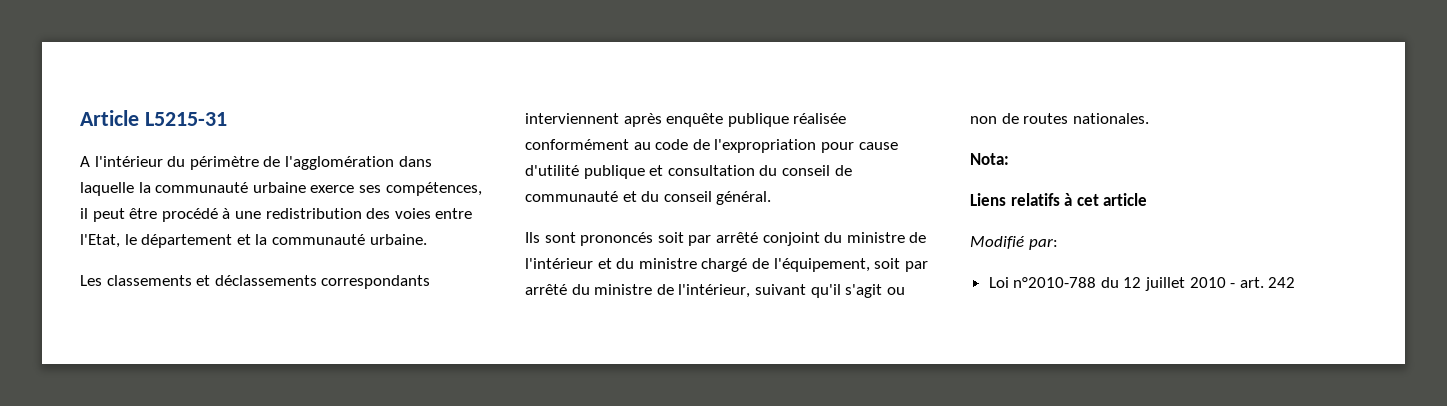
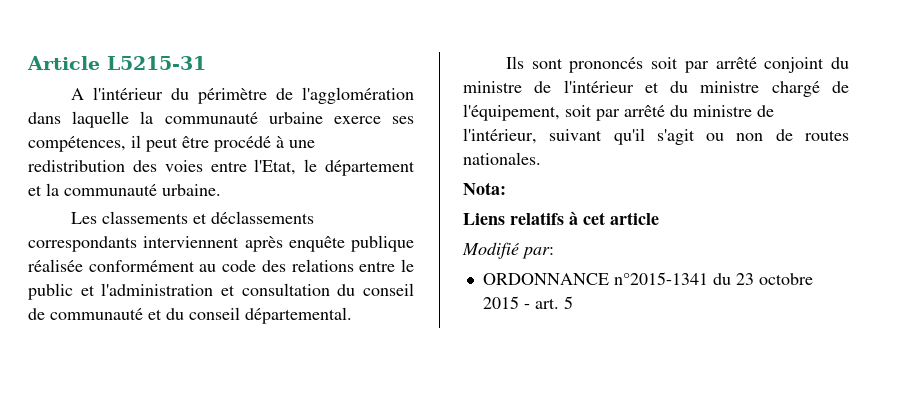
[692,139,898,153] [525,165,645,179] de l'expropriation pour cause d'utilité publique -> [261,259,415,272] [28,283,214,300] des relations entre le public et l'administration
[716,191,772,205] général. -> [245,307,352,324] départemental.
[988,277,1226,291] Loi n°2010-788 du 12 juillet 2010 -> [482,272,813,285] [482,296,519,309] ORDONNANCE n°2015-1341 du 23 octobre 2015
[1268,277,1296,288] 242 -> [563,296,573,309] 5

